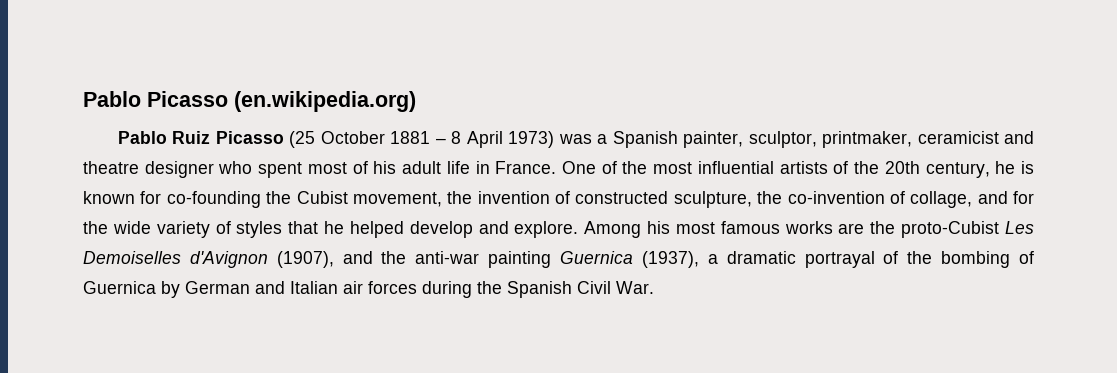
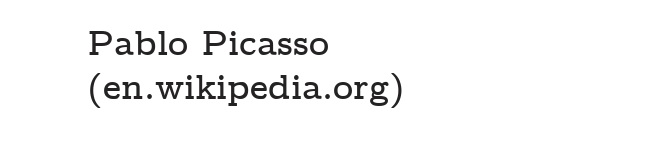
[117,131,1035,148] [83,161,1035,178] [83,191,1034,208] [83,221,1035,238] [83,251,1034,268] [83,281,654,298] // Pablo Ruiz Picasso (25 October 1881 – 8 April 1973) was a Spanish painter, sculptor, printmaker, ceramicist and theatre designer who spent most of his adult life in France. One of the most influential artists of the 20th century, he is known for co-founding the Cubist movement, the invention of constructed sculpture, the co-invention of collage, and for the wide variety of styles that he helped develop and explore. Among his most famous works are the proto-Cubist Les Demoiselles d'Avignon (1907), and the anti-war painting Guernica (1937), a dramatic portrayal of the bombing of Guernica by German and Italian air forces during the Spanish Civil War. -> (405, 91) none

